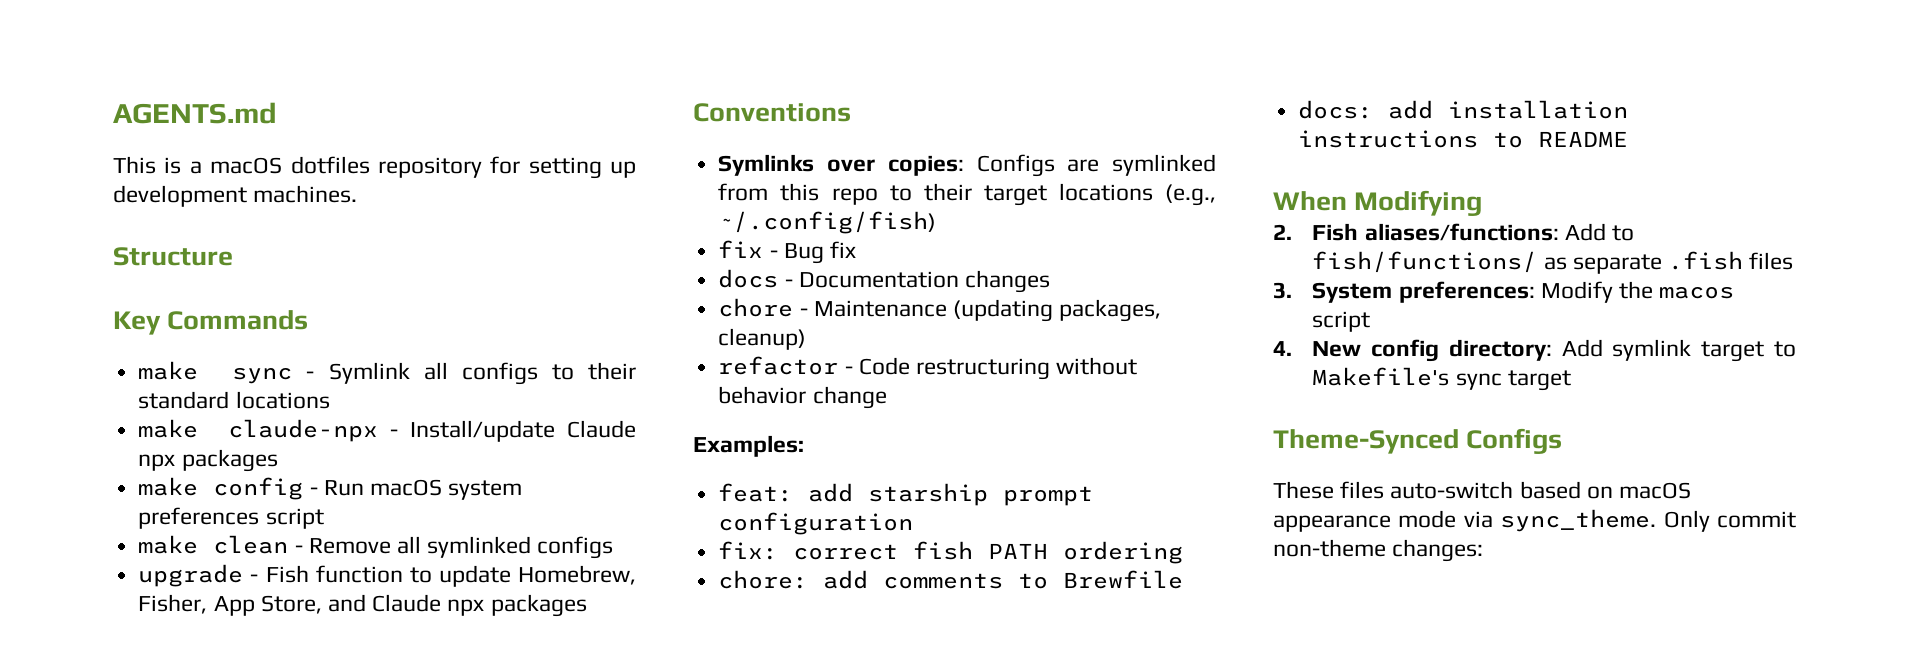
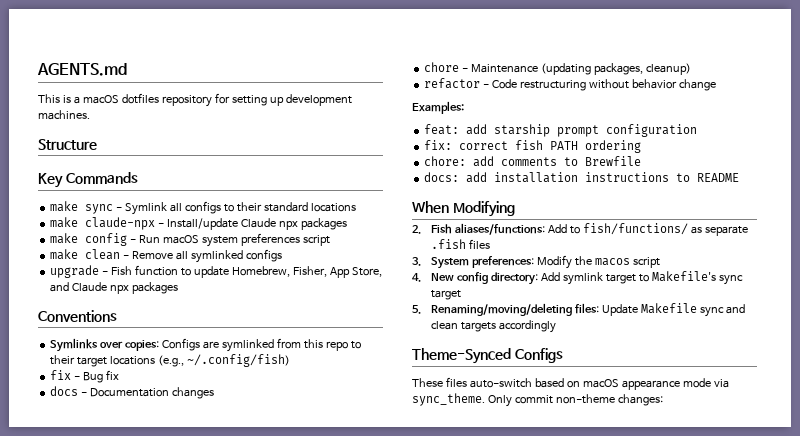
(1571, 380) none -> [412,303,745,317] [430,320,556,333] // 5. Renaming/moving/deleting files: Update Makefile sync and clean targets accordingly

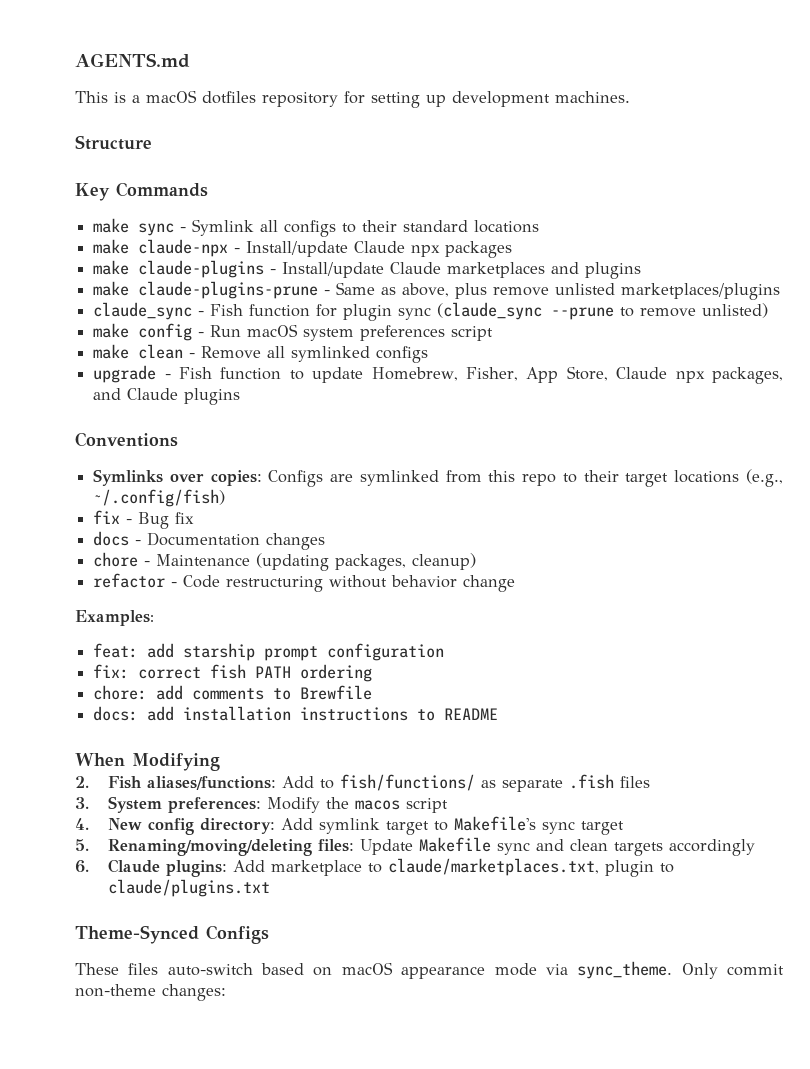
(347, 224) none -> [93,260,642,279] [93,281,781,300] [93,302,769,321] // make claude-plugins - Install/update Claude marketplaces and plugins // make claude-plugins-prune - Same as above, plus remove unlisted marketplaces/plugins // claude_sync - Fish function for plugin sync (claude_sync --prune to remove unlisted)
[50,282,179,294] and Claude npx packages -> [616,367,783,384] [93,388,241,405] Claude npx packages, and Claude plugins
(556, 326) none -> [75,858,674,877] [107,879,270,897] // 6. Claude plugins: Add marketplace to claude/marketplaces.txt, plugin to claude/plugins.txt

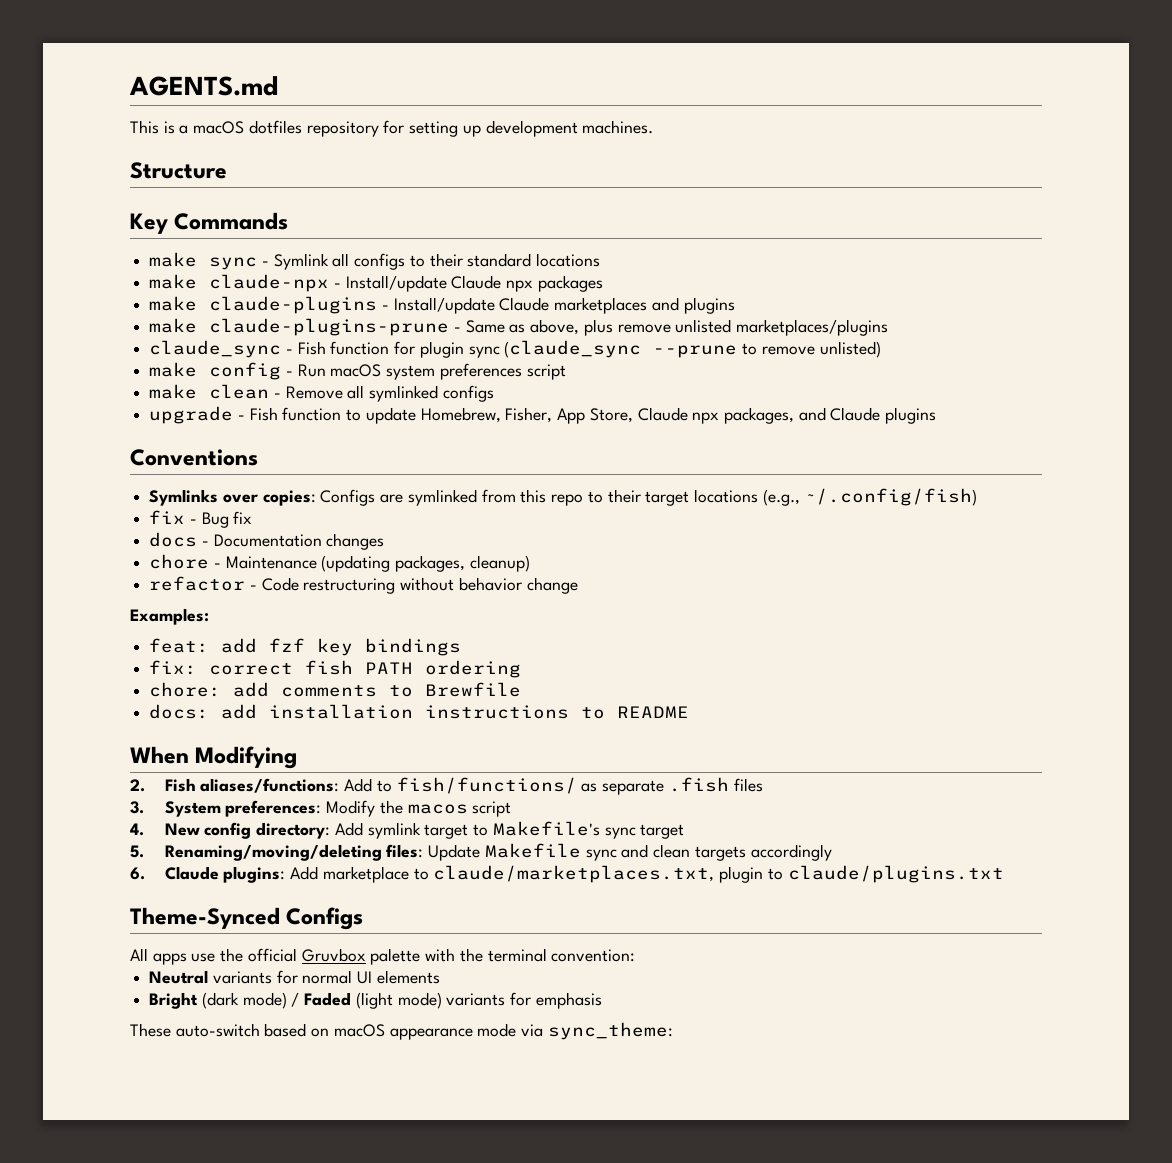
[183,643,445,661] starship prompt configuration -> [269,638,462,656] fzf key bindings
(269, 934) none -> [130,948,636,965] [149,970,440,984] [149,992,602,1009] // All apps use the official Gruvbox palette with the terminal convention: // Neutral variants for normal UI elements // Bright (dark mode) / Faded (light mode) variants for emphasis
[128,963,159,975] files -> (171, 1030) none
[577,961,785,979] [75,984,226,1001] sync_theme. Only commit non-theme changes: -> [547,1022,673,1040] sync_theme:

